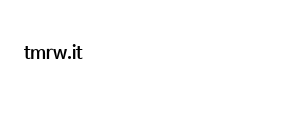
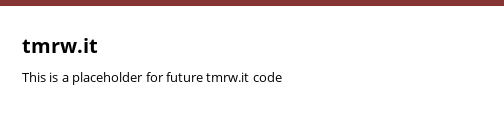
[24,44,83,59] tmrw.it -> [22,38,98,53] [22,72,282,85] tmrw.it // This is a placeholder for future tmrw.it code

